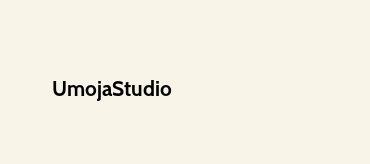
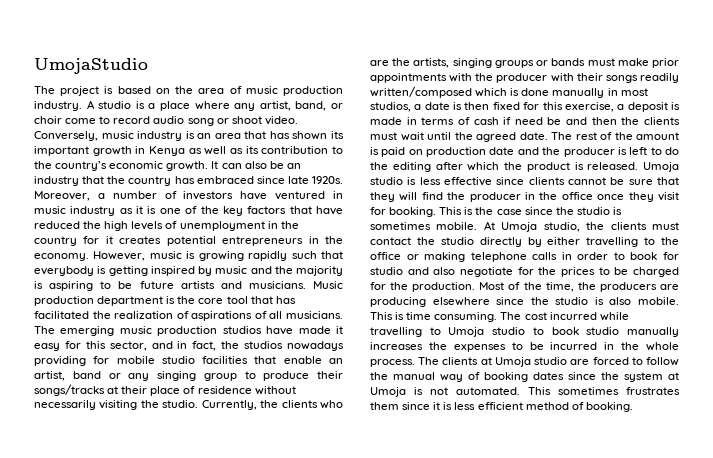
(172, 90) none -> [34,86,344,96] [34,100,343,111] [34,116,298,126] [34,131,344,141] [34,146,343,156] [34,161,301,171] [34,176,343,186] [34,191,343,201] [34,206,344,216] [34,221,299,231] [34,236,343,246] [34,251,343,261] [34,266,343,276] [34,281,343,291] [34,296,296,306] [34,311,344,321] [34,326,343,336] [34,341,344,351] [34,356,343,366] [34,371,343,381] [34,384,296,396] [34,400,343,410] [370,58,679,68] [370,73,679,83] [370,86,648,98] [370,102,680,112] [370,117,680,125] [370,132,679,142] [370,147,679,157] [370,162,679,172] [370,177,679,186] [370,192,679,202] [370,207,622,217] [370,221,679,232] [370,237,679,247] [370,252,679,262] [370,267,679,277] [370,282,679,292] [370,297,679,307] [370,312,629,322] [370,327,679,337] [370,342,679,352] [370,357,679,367] [370,372,679,382] [370,387,680,397] [370,402,633,412] // The project is based on the area of music production industry. A studio is a place where any artist, band, or choir come to record audio song or shoot video. Conversely, music industry is an area that has shown its important growth in Kenya as well as its contribution to the country’s economic growth. It can also be an industry that the country has embraced since late 1920s. Moreover, a number of investors have ventured in music industry as it is one of the key factors that have reduced the high levels of unemployment in the country for it creates potential entrepreneurs in the economy. However, music is growing rapidly such that everybody is getting inspired by music and the majority is aspiring to be future artists and musicians. Music production department is the core tool that has facilitated the realization of aspirations of all musicians. The emerging music production studios have made it easy for this sector, and in fact, the studios nowadays providing for mobile studio facilities that enable an artist, band or any singing group to produce their songs/tracks at their place of residence without necessarily visiting the studio. Currently, the clients who are the artists, singing groups or bands must make prior appointments with the producer with their songs readily written/composed which is done manually in most studios, a date is then fixed for this exercise, a deposit is made in terms of cash if need be and then the clients must wait until the agreed date. The rest of the amount is paid on production date and the producer is left to do the editing after which the product is released. Umoja studio is less effective since clients cannot be sure that they will find the producer in the office once they visit for booking. This is the case since the studio is sometimes mobile. At Umoja studio, the clients must contact the studio directly by either travelling to the office or making telephone calls in order to book for studio and also negotiate for the prices to be charged for the production. Most of the time, the producers are producing elsewhere since the studio is also mobile. This is time consuming. The cost incurred while travelling to Umoja studio to book studio manually increases the expenses to be incurred in the whole process. The clients at Umoja studio are forced to follow the manual way of booking dates since the system at Umoja is not automated. This sometimes frustrates them since it is less efficient method of booking.

